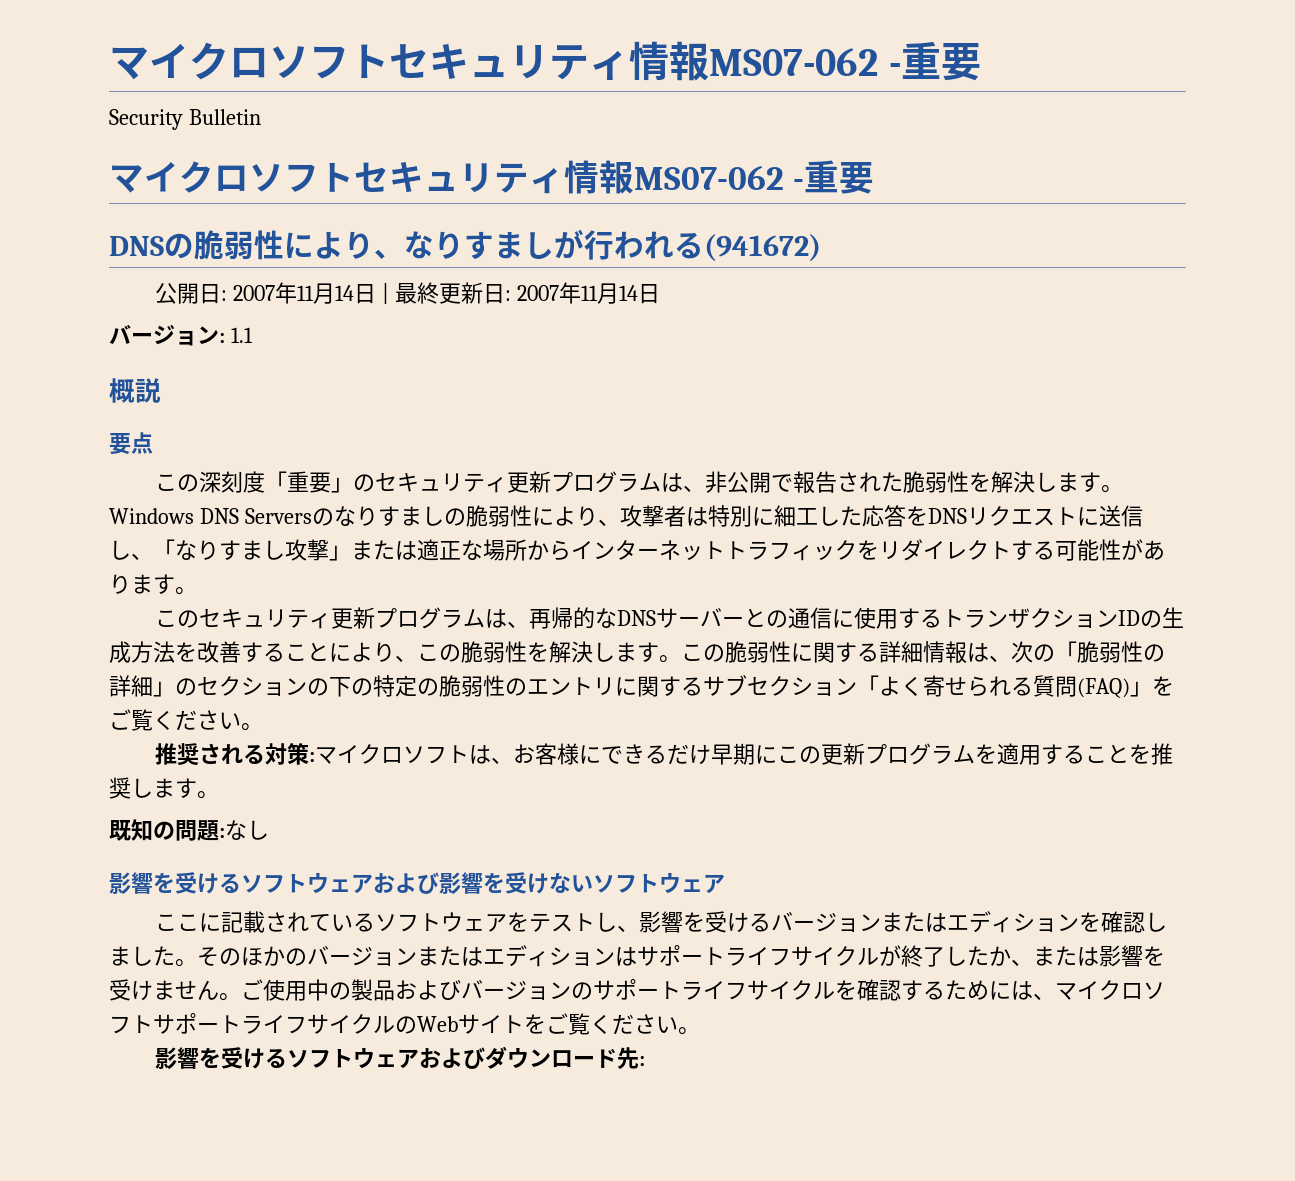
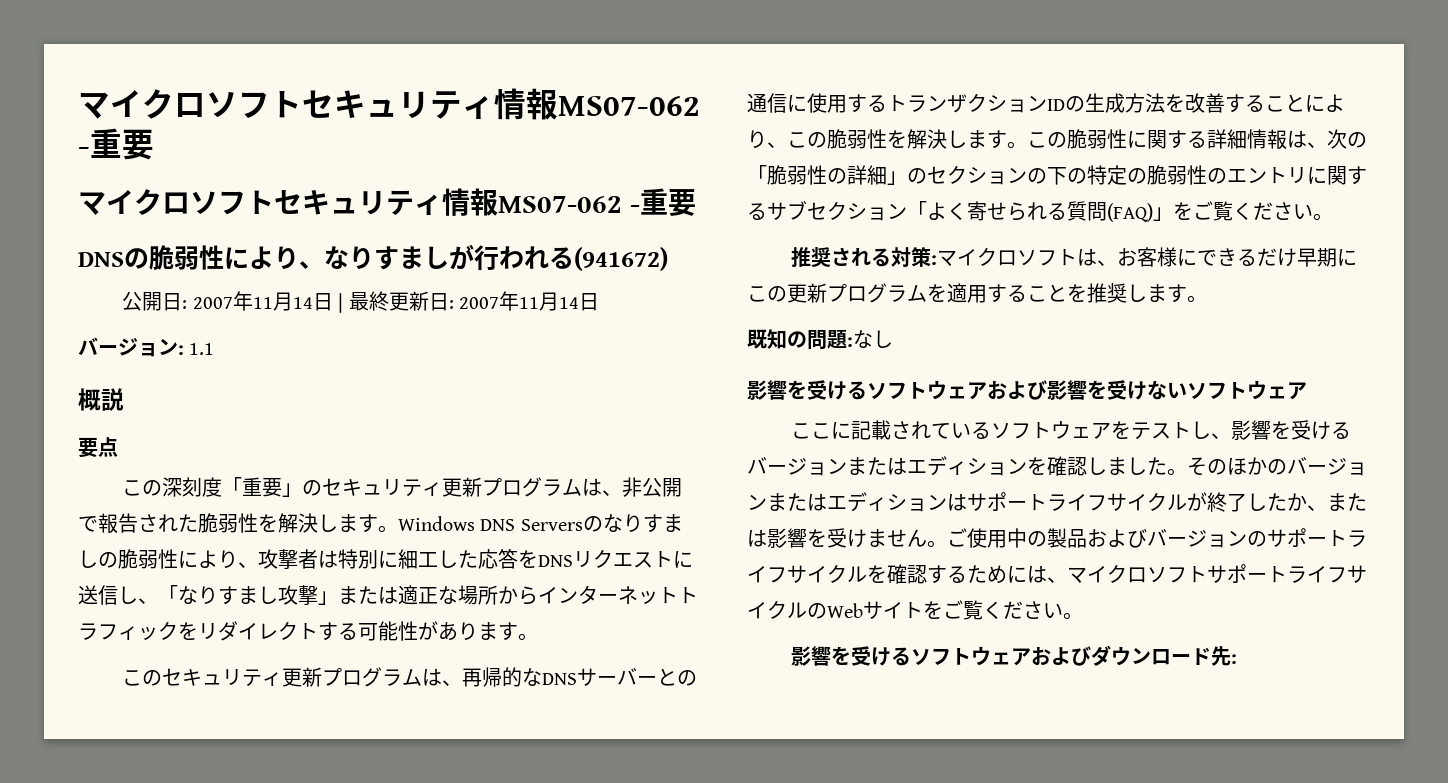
[109,109,261,130] // Security Bulletin -> (154, 144) none

